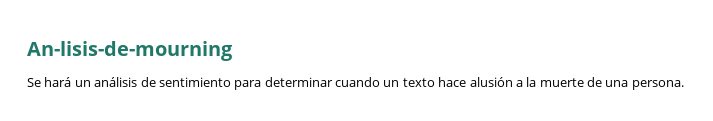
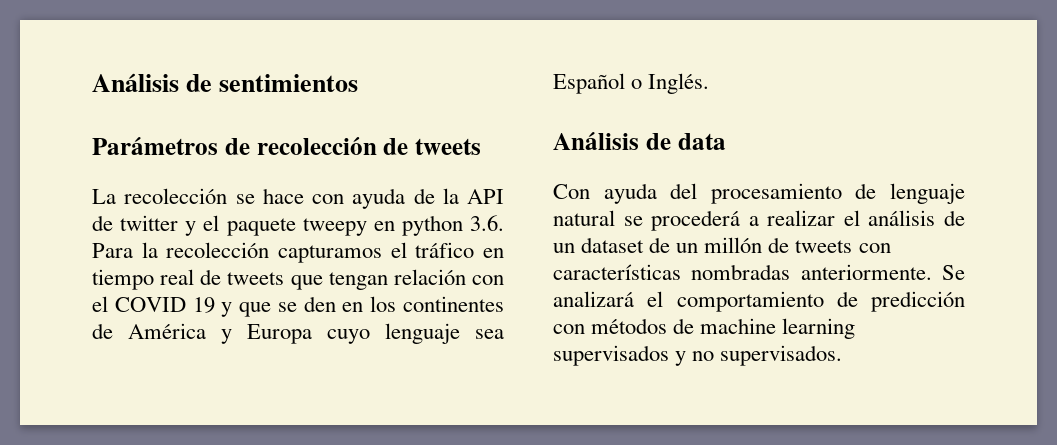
[27,41,233,61] [27,77,684,90] An-lisis-de-mourning // Se hará un análisis de sentimiento para determinar cuando un texto hace alusión a la muerte de una persona. -> [92,73,359,92] [92,137,481,155] [92,188,504,209] [92,215,504,236] [92,242,505,263] [92,269,504,290] [92,296,504,317] [92,323,504,344] [553,73,710,94] [553,132,726,150] [553,183,965,204] [553,210,965,231] [553,237,891,253] [553,264,965,280] [553,291,965,312] [553,318,856,339] [553,345,843,366] Análisis de sentimientos // Parámetros de recolección de tweets // La recolección se hace con ayuda de la API de twitter y el paquete tweepy en python 3.6. Para la recolección capturamos el tráfico en tiempo real de tweets que tengan relación con el COVID 19 y que se den en los continentes de América y Europa cuyo lenguaje sea Español o Inglés. // Análisis de data // Con ayuda del procesamiento de lenguaje natural se procederá a realizar el análisis de un dataset de un millón de tweets con características nombradas anteriormente. Se analizará el comportamiento de predicción con métodos de machine learning supervisados y no supervisados.

